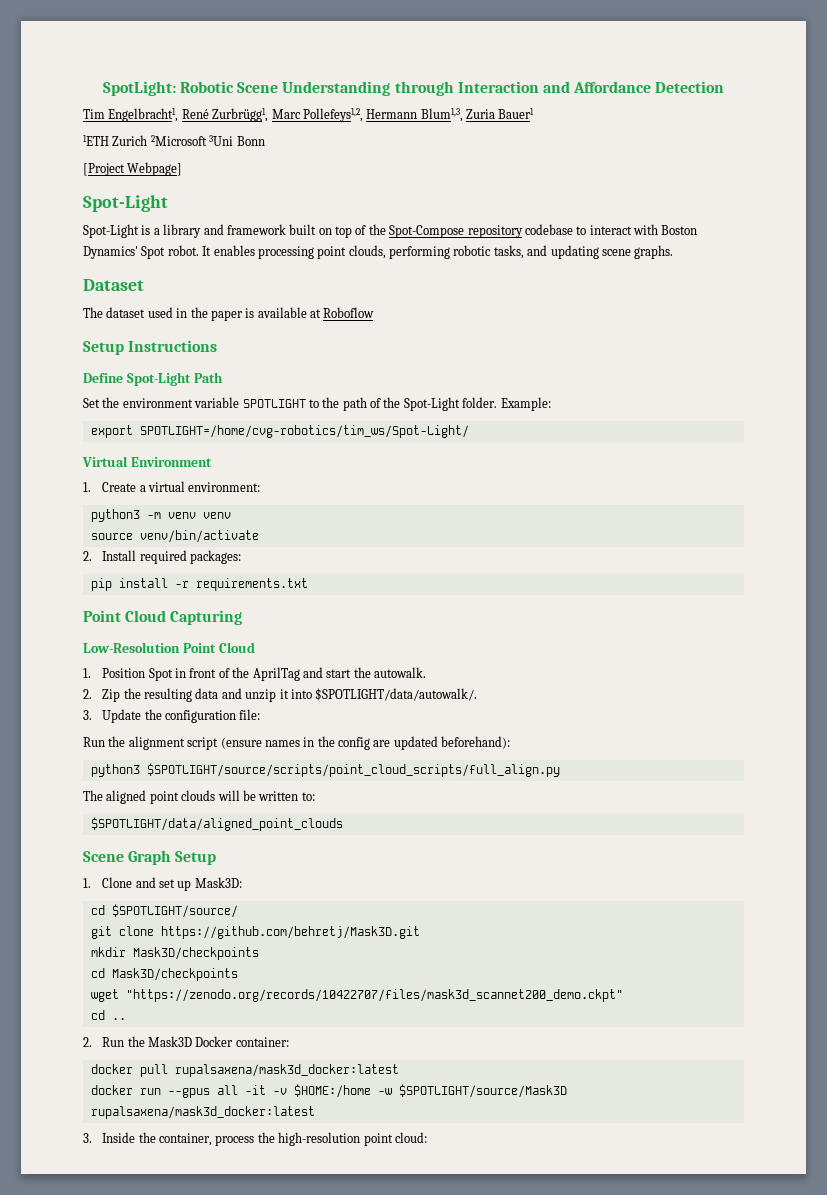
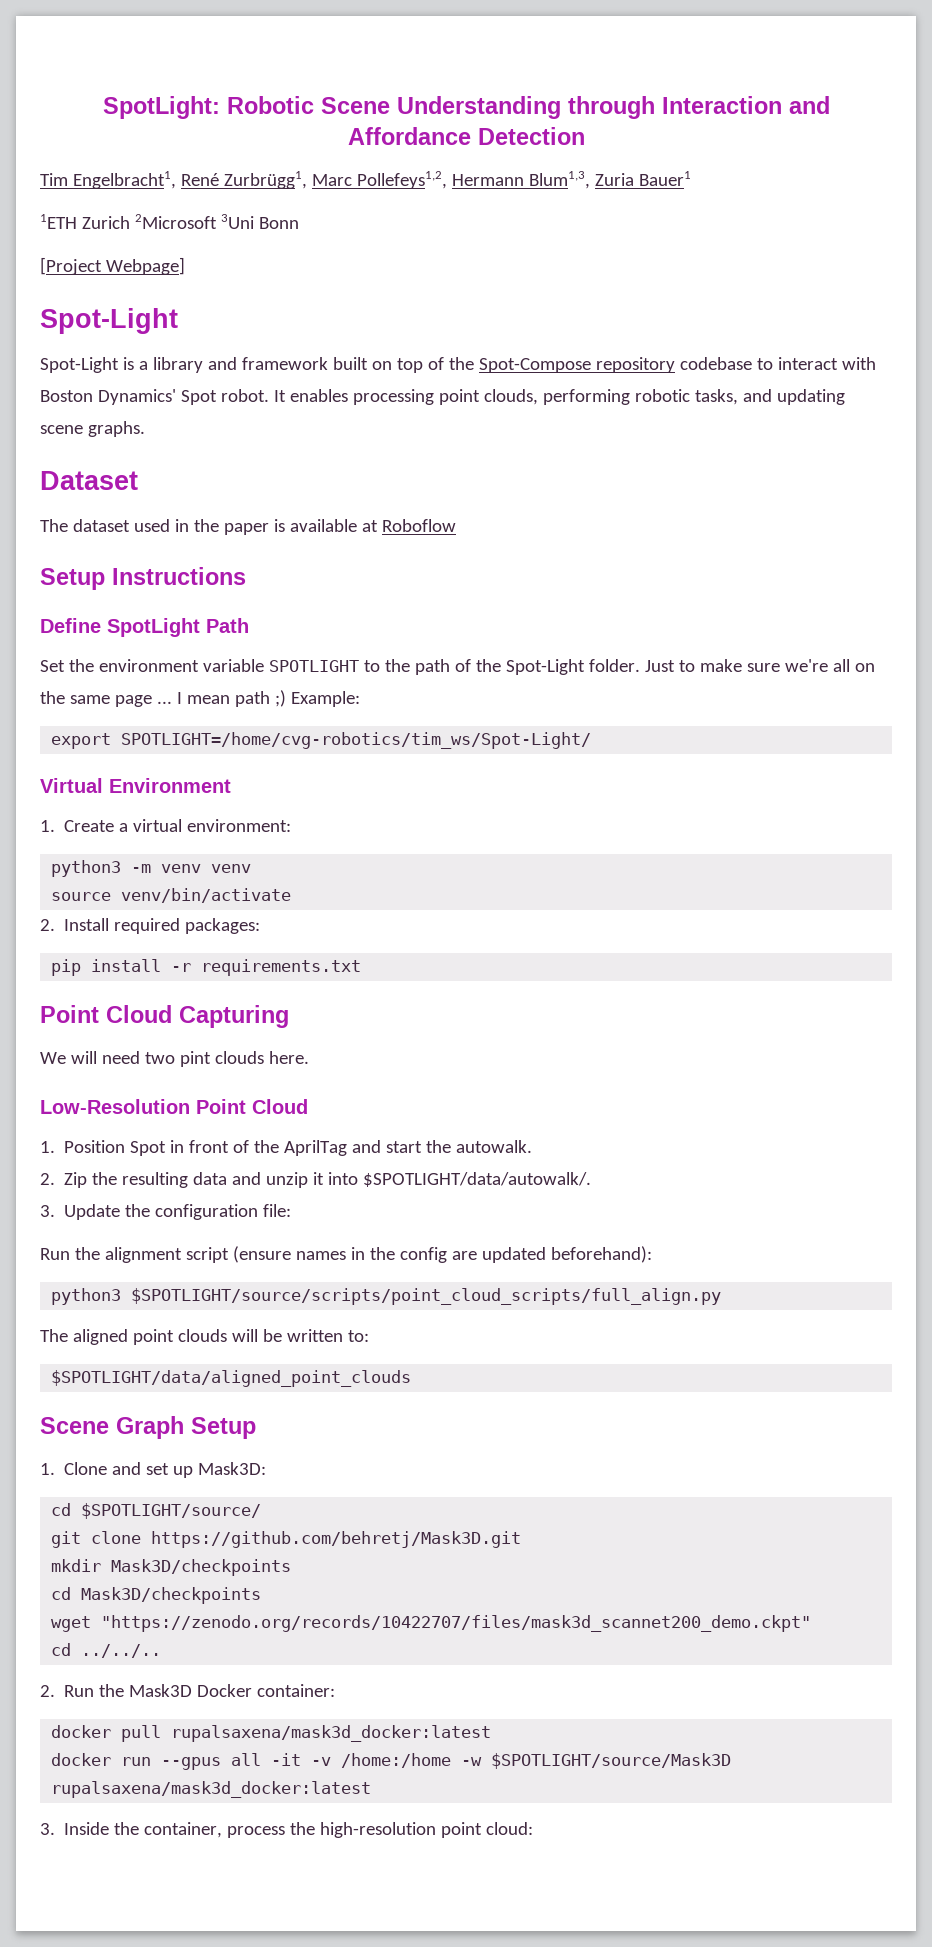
[126,372,191,386] Spot-Light -> [107,618,200,637] SpotLight
(498, 402) none -> [644,659,875,672] [40,690,286,707] Just to make sure we're all on the same page ... I mean path ;)
(243, 617) none -> [40,1051,309,1067] // We will need two pint clouds here.
[111,1018,126,1020] .. -> [81,1644,162,1658] ../../..
[293,1084,371,1098] $HOME:/home -> [341,1753,452,1768] /home:/home

